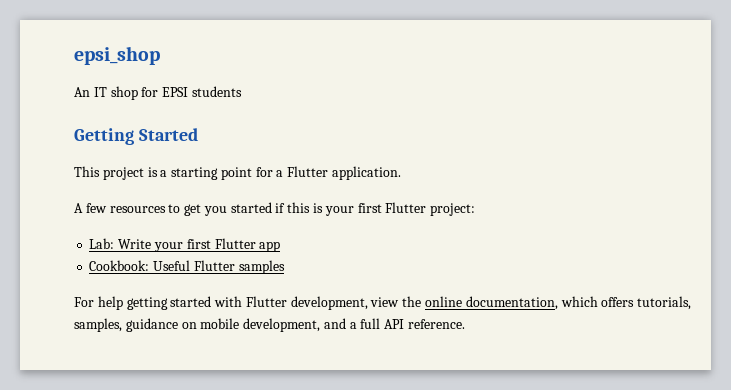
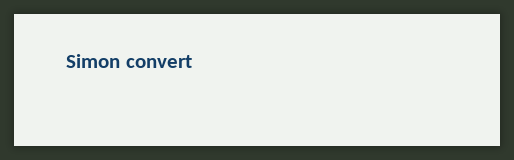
[74,46,160,65] [74,86,242,100] [74,128,198,145] [74,166,402,180] [74,202,476,216] [89,238,281,252] [89,260,285,274] [74,296,692,310] [74,318,466,332] epsi_shop // An IT shop for EPSI students // Getting Started // This project is a starting point for a Flutter application. // A few resources to get you started if this is your first Flutter project: // Lab: Write your first Flutter app // Cookbook: Useful Flutter samples // For help getting started with Flutter development, view the online documentation, which offers tutorials, samples, guidance on mobile development, and a full API reference. -> [66,54,192,68] Simon convert

